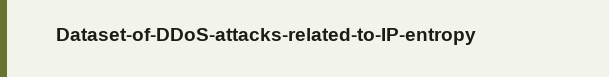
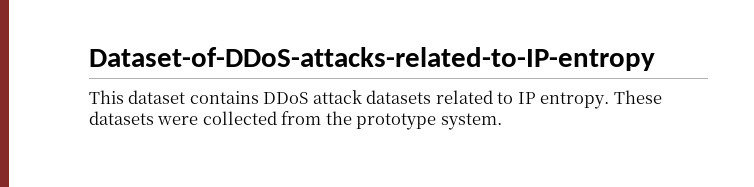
(476, 36) none -> [89,90,662,109] [89,111,502,130] // This dataset contains DDoS attack datasets related to IP entropy. These datasets were collected from the prototype system.

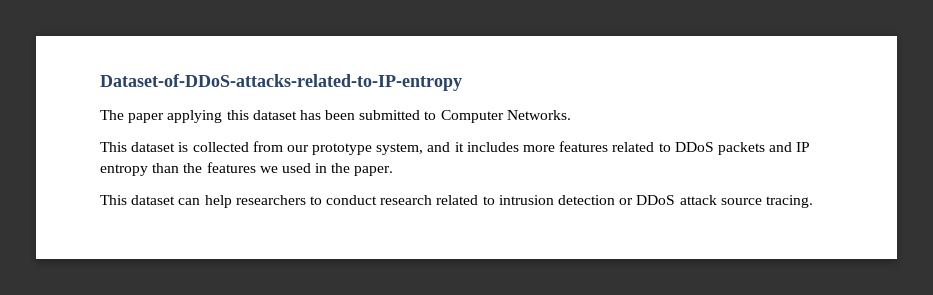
[89,90,662,109] [89,111,502,130] This dataset contains DDoS attack datasets related to IP entropy. These datasets were collected from the prototype system. -> [100,110,571,123] [100,141,811,155] [100,162,394,176] [100,195,813,208] The paper applying this dataset has been submitted to Computer Networks. // This dataset is collected from our prototype system, and it includes more features related to DDoS packets and IP entropy than the features we used in the paper. // This dataset can help researchers to conduct research related to intrusion detection or DDoS attack source tracing.

